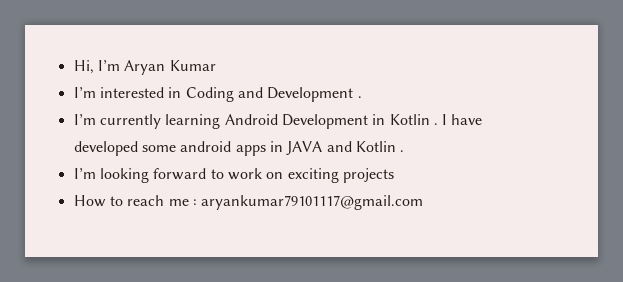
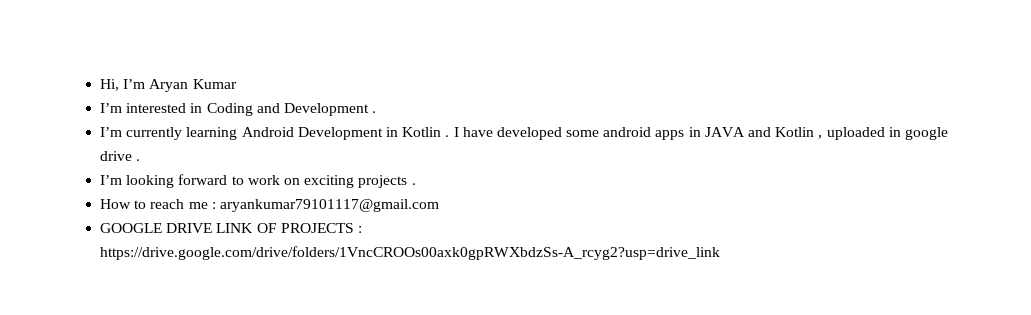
(396, 146) none -> [818,127,948,140] [100,151,133,161] , uploaded in google drive
(394, 175) none -> [411,183,416,185] .
(424, 202) none -> [100,223,362,233] [100,246,721,260] // GOOGLE DRIVE LINK OF PROJECTS : https://drive.google.com/drive/folders/1VncCROOs00axk0gpRWXbdzSs-A_rcyg2?usp=drive_link

